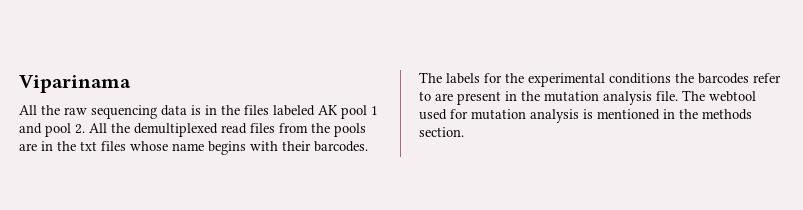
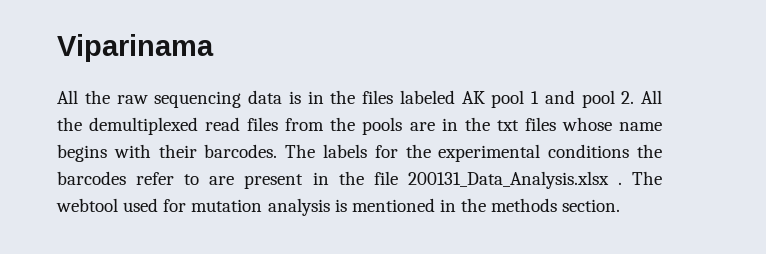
[544,91,678,105] mutation analysis file. -> [373,171,622,189] file 200131_Data_Analysis.xlsx .

